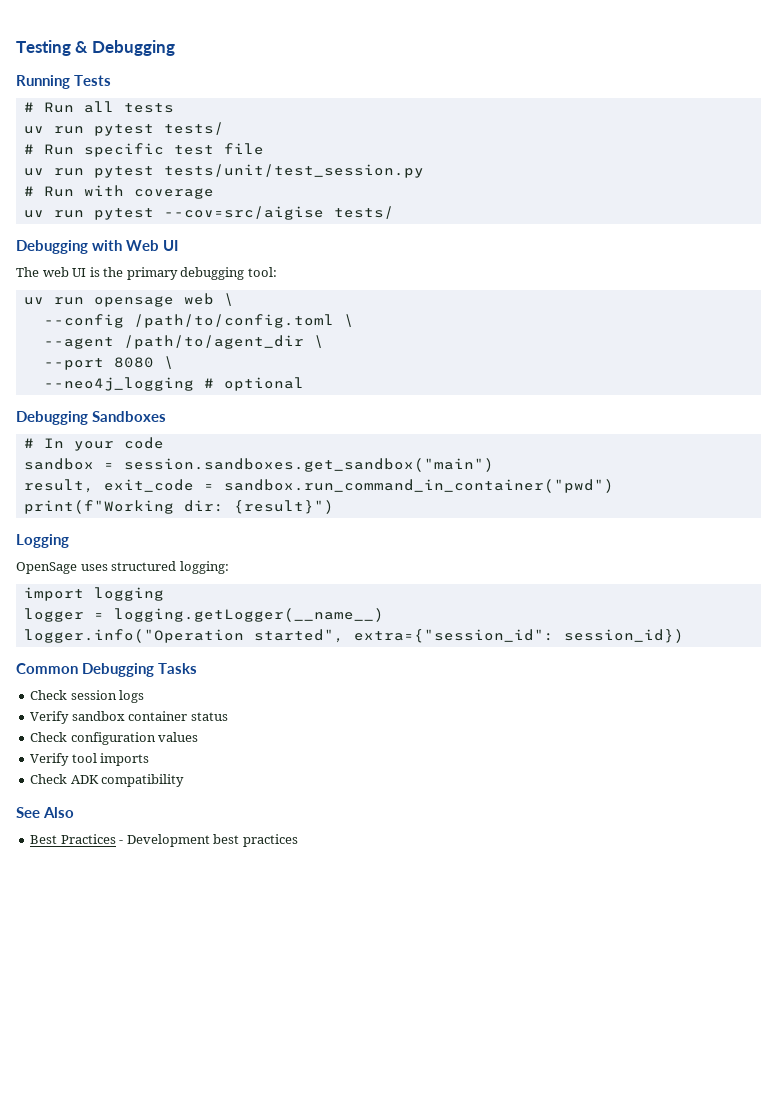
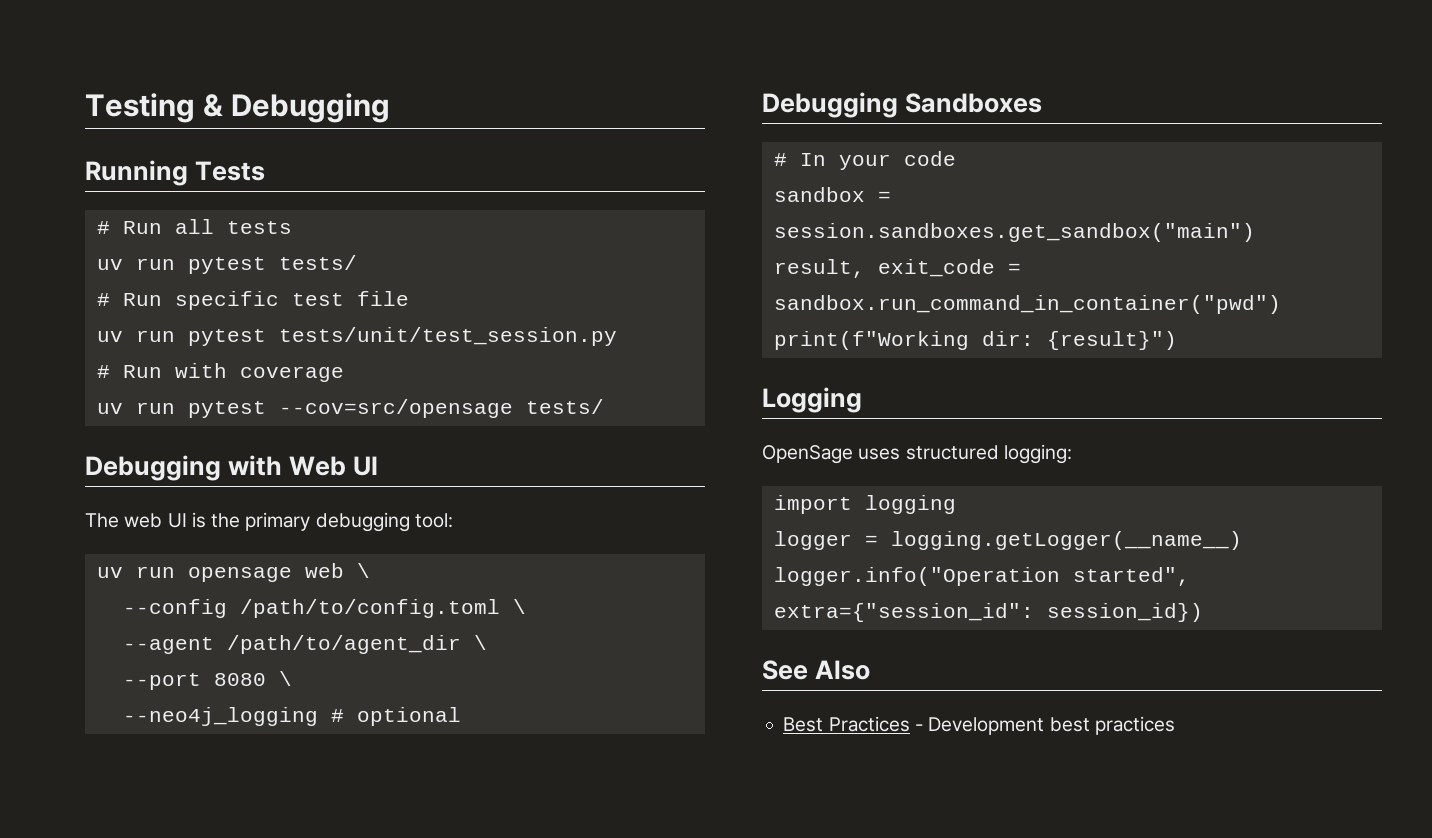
[163,206,324,220] --cov=src/aigise -> [278,399,513,418] --cov=src/opensage
[16,663,198,677] [30,690,145,703] [30,711,228,724] [30,732,199,745] [30,753,150,766] [30,774,185,787] // Common Debugging Tasks // Check session logs // Verify sandbox container status // Check configuration values // Verify tool imports // Check ADK compatibility -> (1203, 612) none

